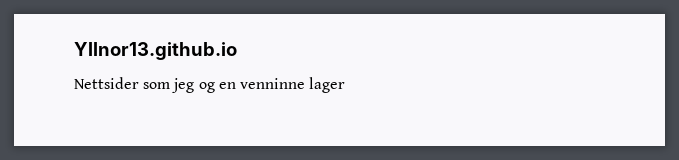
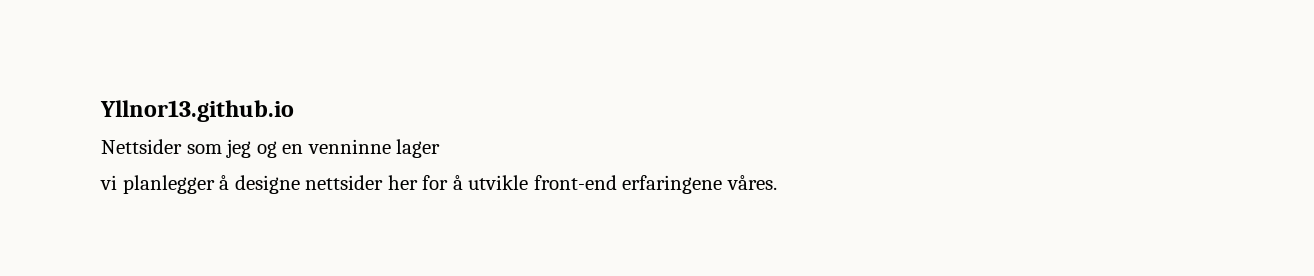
(346, 85) none -> [100,175,777,194] // vi planlegger å designe nettsider her for å utvikle front-end erfaringene våres.

